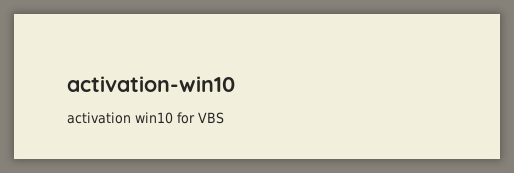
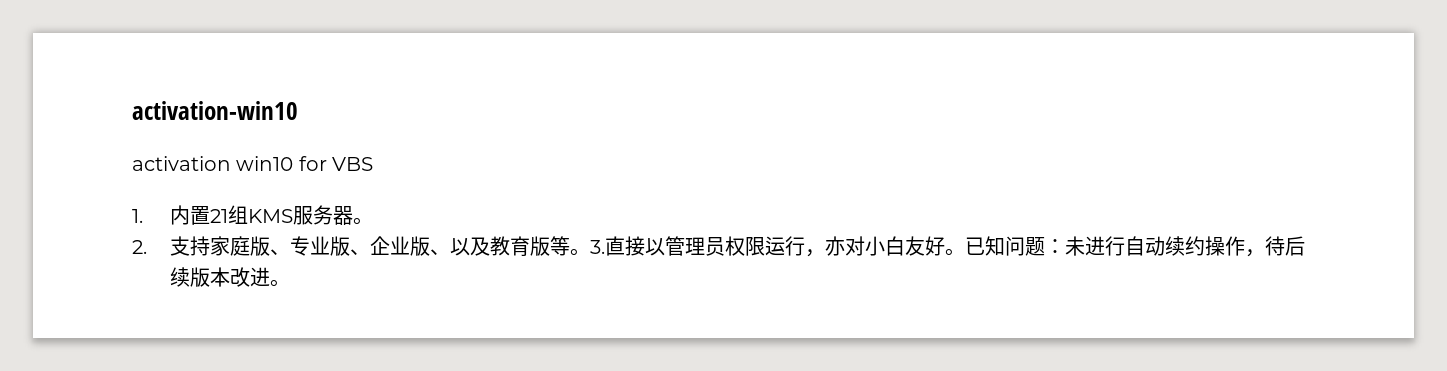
(224, 118) none -> [132,205,373,225] [132,236,1305,257] [169,267,290,287] // 1.内置21组KMS服务器。 // 2.支持家庭版、专业版、企业版、以及教育版等。3.直接以管理员权限运行，亦对小白友好。已知问题：未进行自动续约操作，待后续版本改进。

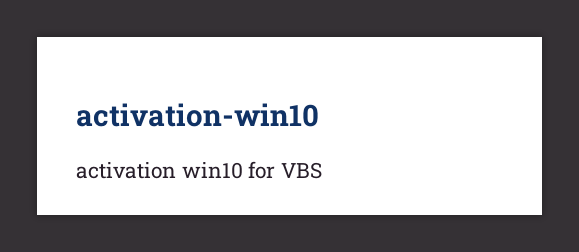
[132,205,373,225] [132,236,1305,257] [169,267,290,287] // 1.内置21组KMS服务器。 // 2.支持家庭版、专业版、企业版、以及教育版等。3.直接以管理员权限运行，亦对小白友好。已知问题：未进行自动续约操作，待后续版本改进。 -> (323, 170) none

